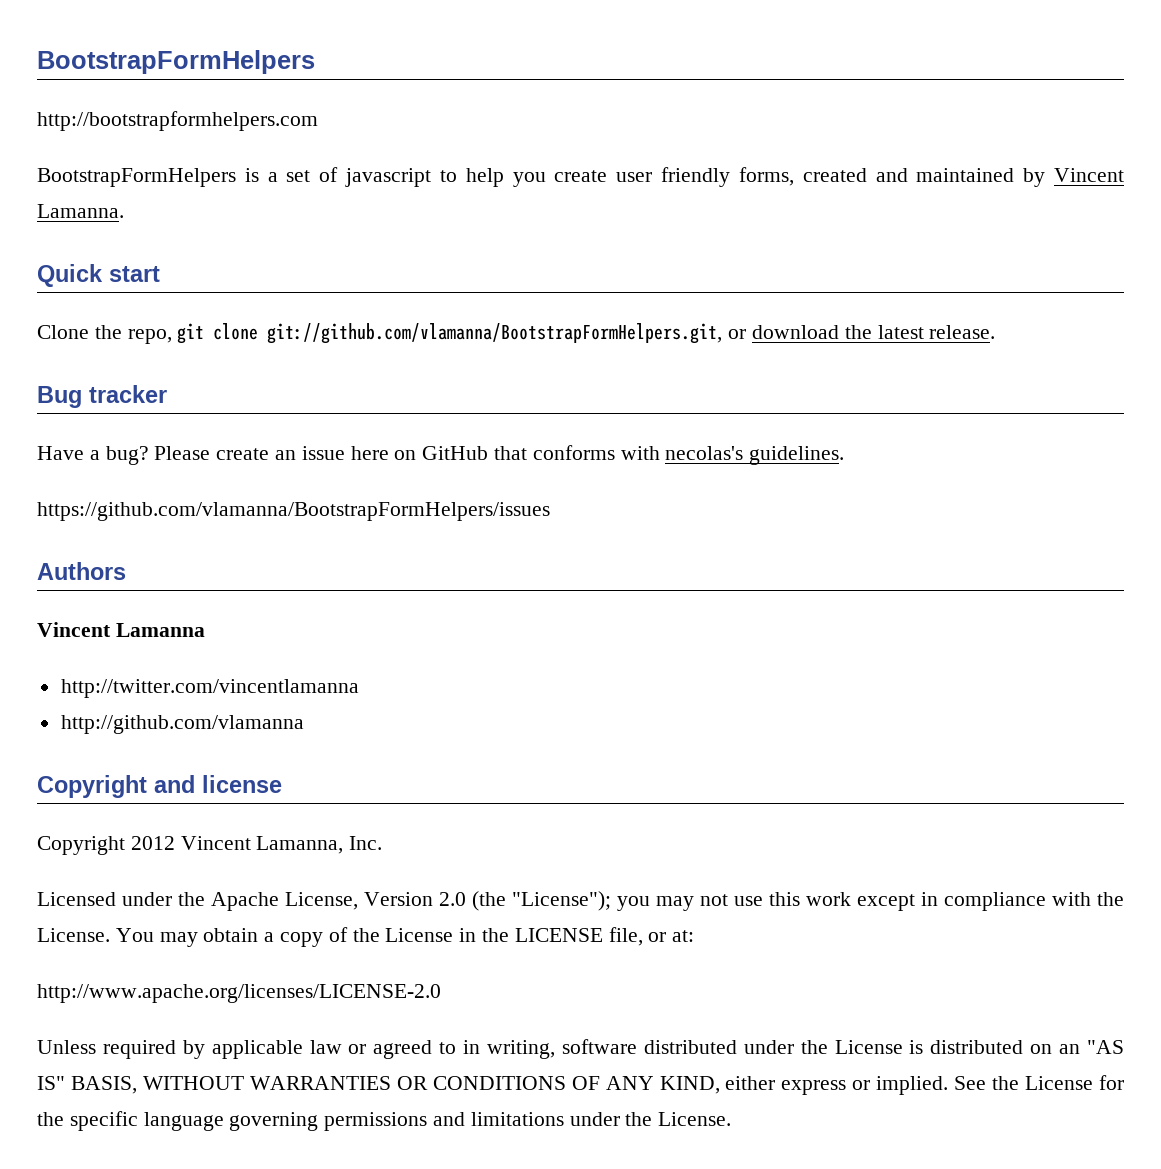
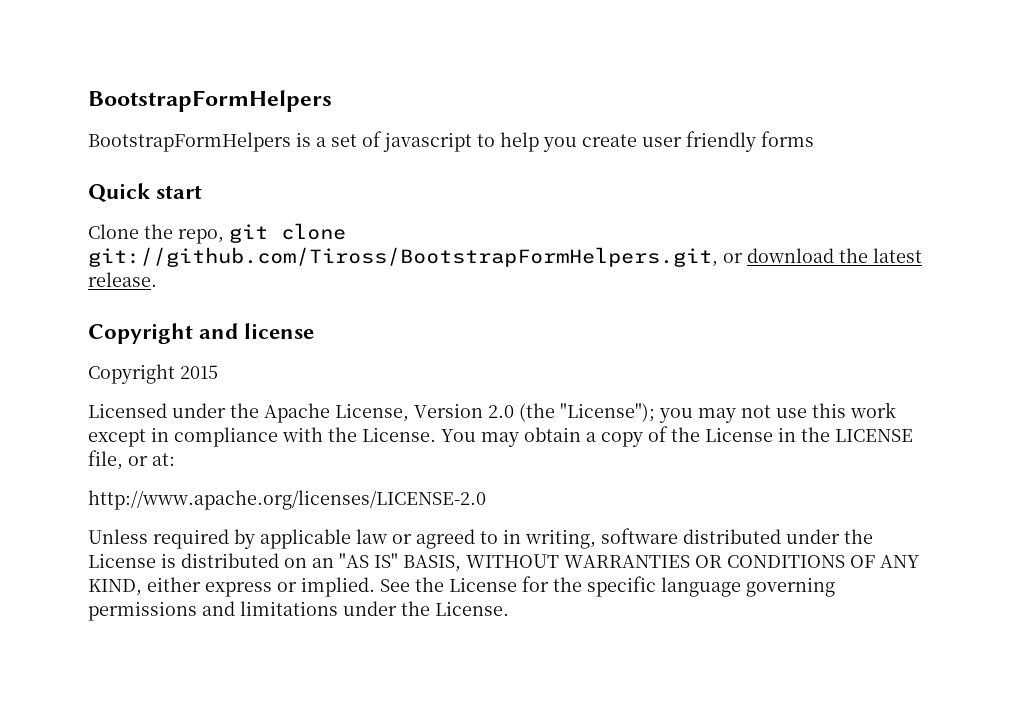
[37,50,315,74] [37,111,318,131] BootstrapFormHelpers // http://bootstrapformhelpers.com -> [88,90,332,112] BootstrapFormHelpers
[738,167,1125,187] [37,204,124,218] forms, created and maintained by Vincent Lamanna. -> [761,131,814,147] forms
[267,323,723,344] git://github.com/vlamanna/BootstrapFormHelpers.git, -> [88,247,718,267] git://github.com/Tiross/BootstrapFormHelpers.git,
[37,385,167,408] [37,445,845,465] [37,502,550,521] [37,562,126,580] [37,622,205,637] [60,679,359,698] [60,715,304,734] // Bug tracker // Have a bug? Please create an issue here on GitHub that conforms with necolas's guidelines. // https://github.com/vlamanna/BootstrapFormHelpers/issues // Authors // Vincent Lamanna // http://twitter.com/vincentlamanna // http://github.com/vlamanna -> (157, 279) none
[130,836,383,854] 2012 Vincent Lamanna, Inc. -> [180,365,218,379] 2015

